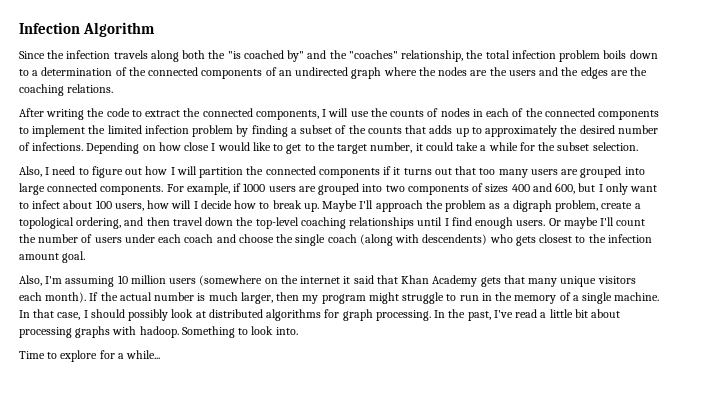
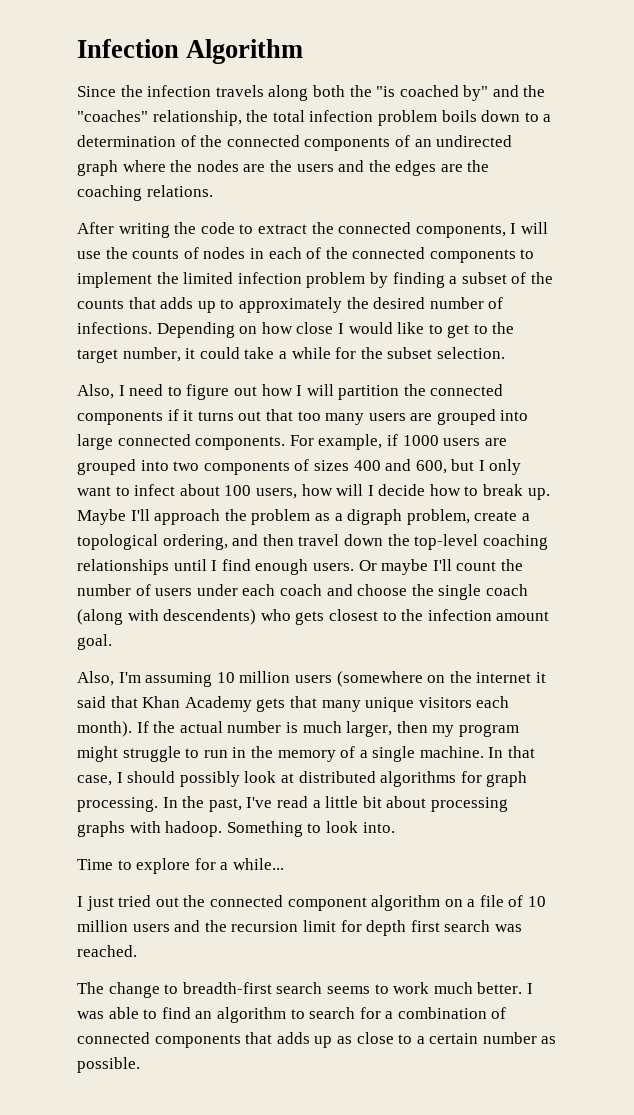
(161, 354) none -> [77,895,547,911] [77,920,522,936] [77,945,137,957] [77,982,533,998] [77,1007,507,1023] [77,1032,557,1048] [77,1057,140,1073] // I just tried out the connected component algorithm on a file of 10 million users and the recursion limit for depth first search was reached. // The change to breadth-first search seems to work much better. I was able to find an algorithm to search for a combination of connected components that adds up as close to a certain number as possible.

